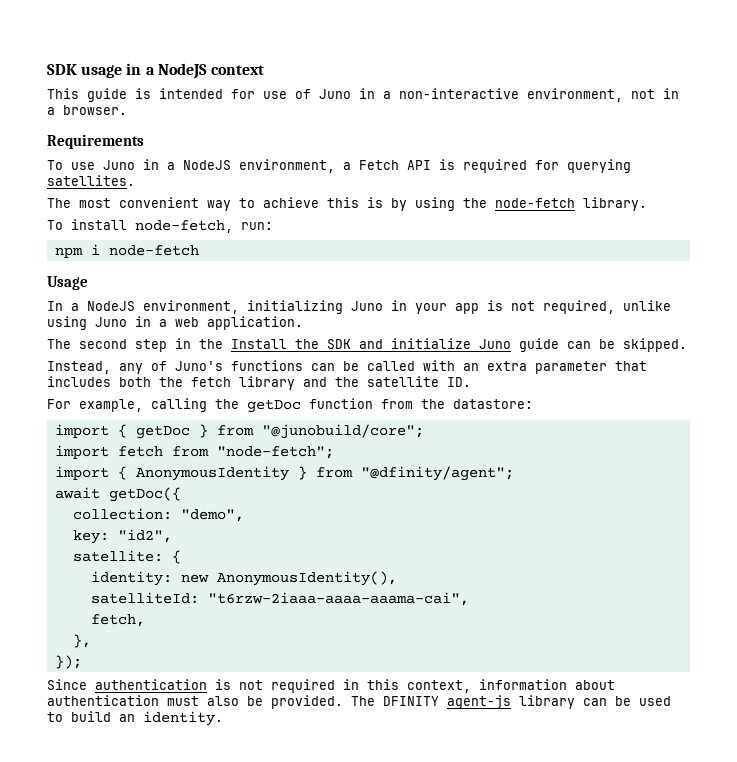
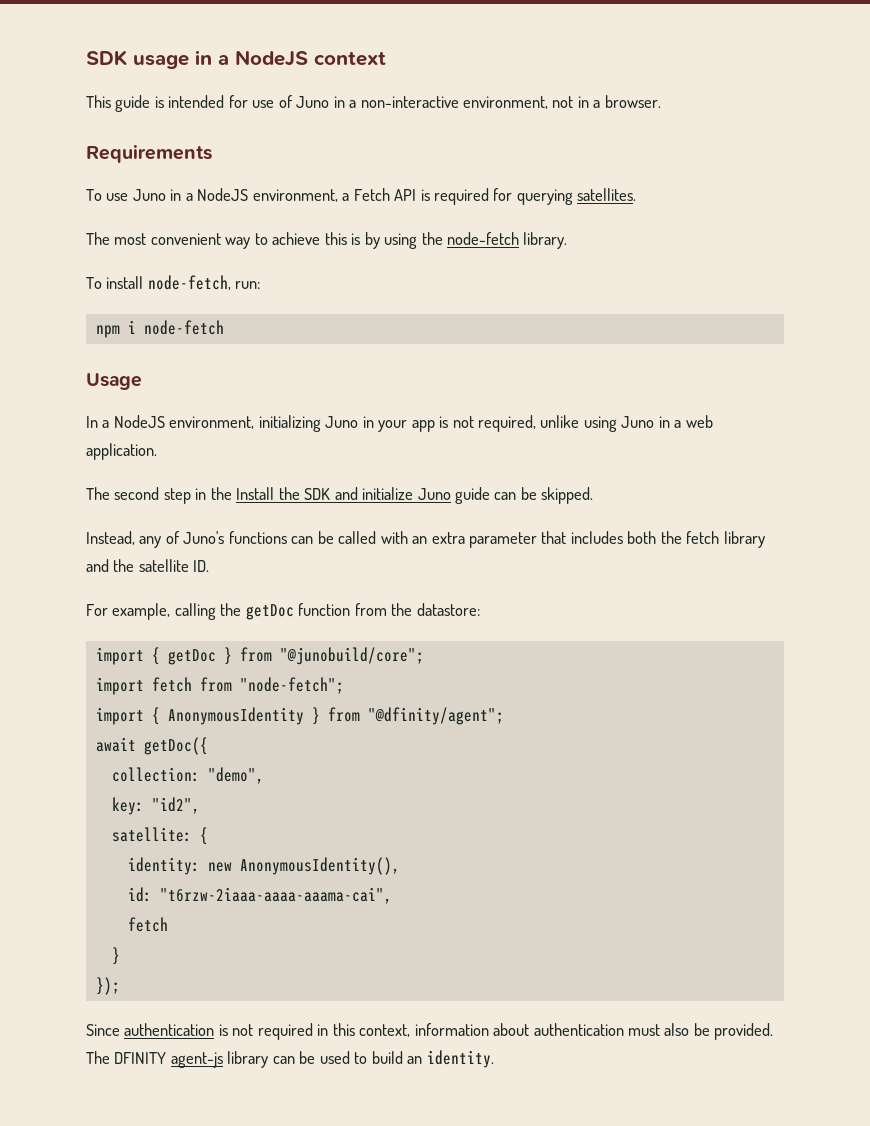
[90,592,199,604] satelliteId: -> [127,887,152,902] id:
[90,614,145,627] [72,634,91,648] fetch, // }, -> [127,917,168,932] [111,947,120,965] fetch // }

